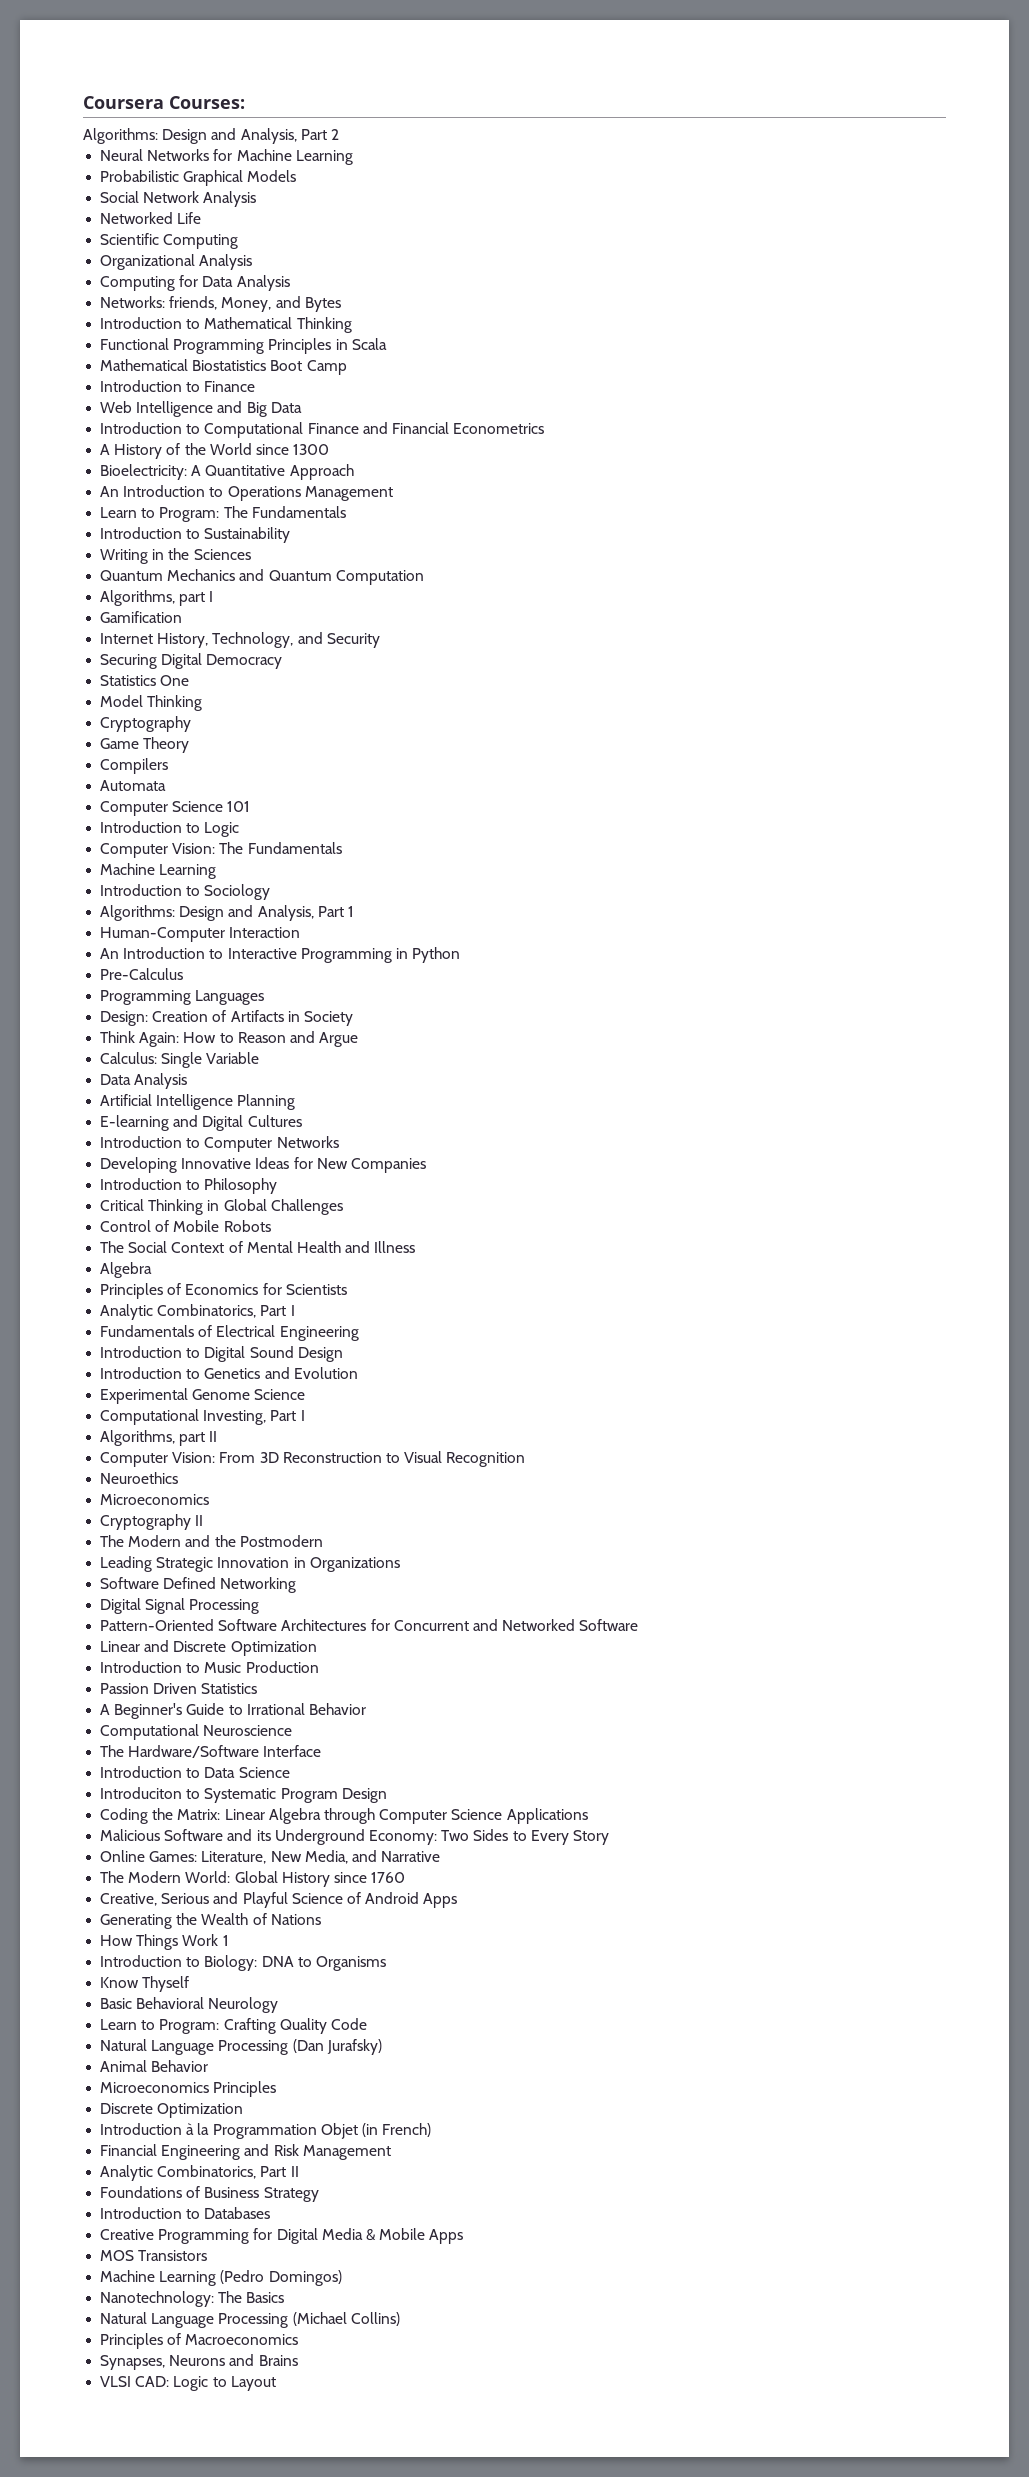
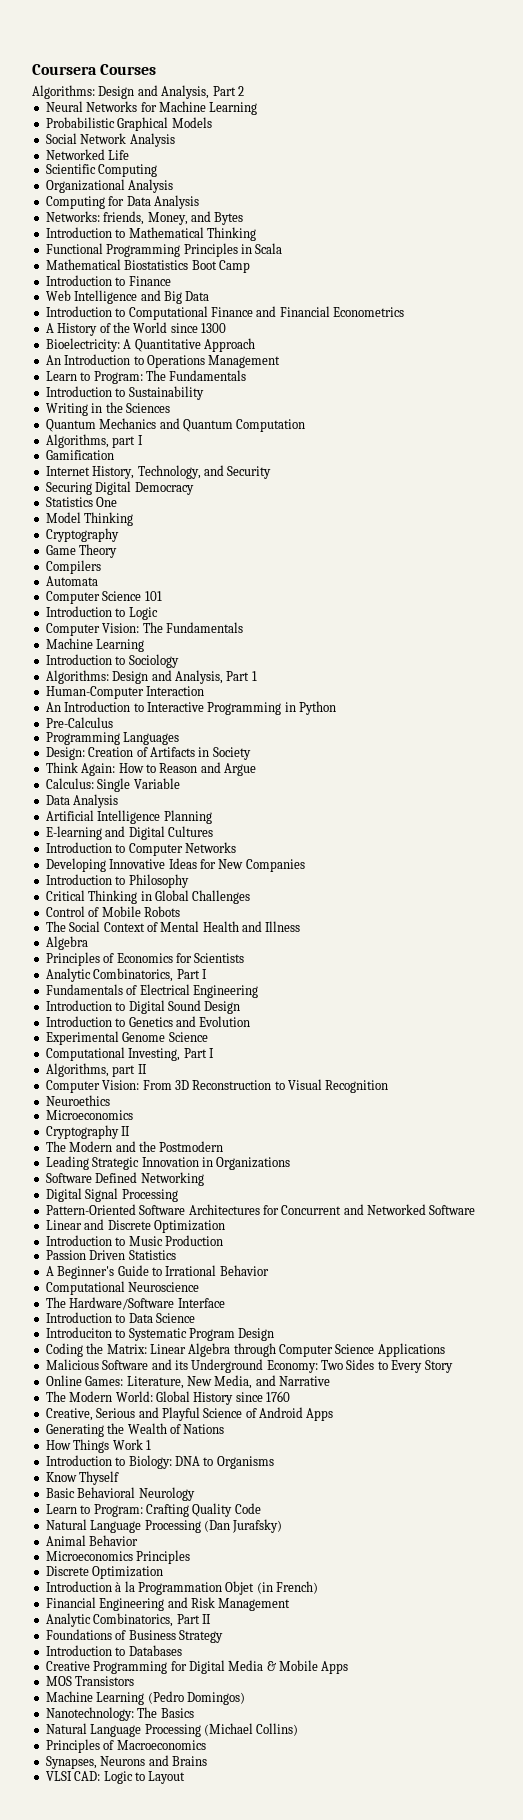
[169,96,245,109] Courses: -> [100,64,157,75] Courses

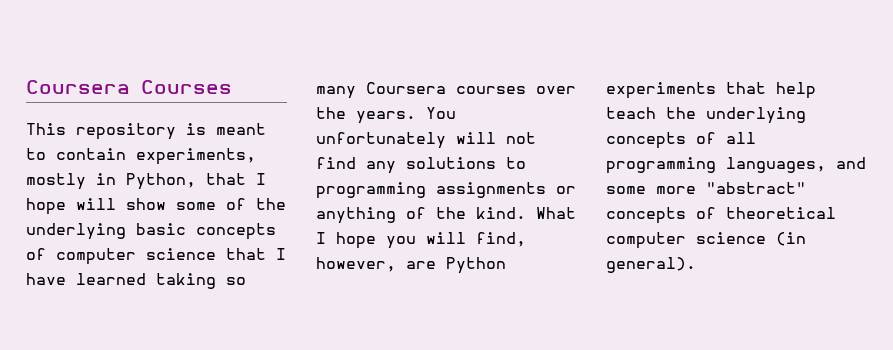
[32,85,244,99] [45,101,258,115] [45,117,212,131] [45,133,175,147] [45,149,130,160] [45,164,158,177] [45,179,174,193] [45,195,199,209] [45,211,244,225] [45,227,256,241] [45,243,283,257] [45,259,250,273] [45,275,171,286] [45,290,210,304] [45,306,404,320] [45,322,226,336] [45,338,255,352] [45,354,281,368] [45,370,247,384] [45,386,204,400] [45,402,170,416] [45,418,306,432] [45,434,143,448] [45,450,114,460] [45,465,272,479] [45,481,194,495] [45,497,118,507] [45,512,134,526] [45,528,119,542] [45,544,118,558] [45,560,101,574] [45,576,98,586] [45,591,162,604] [45,606,158,620] [45,622,243,636] [45,638,145,652] [45,654,179,668] [45,670,257,684] [45,686,205,699] [45,701,336,715] [45,717,113,728] [45,732,180,745] [45,747,251,760] [45,762,256,776] [45,778,180,792] [45,794,119,808] [45,810,212,824] [45,826,213,840] [45,842,236,856] [45,858,305,872] [45,874,189,888] [45,890,251,904] [45,906,180,917] [45,921,301,932] [45,936,88,950] [45,952,245,966] [45,968,207,982] [45,984,258,998] [45,1000,241,1014] [45,1016,251,1027] [45,1031,208,1045] [45,1047,214,1061] [45,1063,147,1077] [45,1079,389,1093] [45,1095,110,1106] [45,1110,133,1120] [45,1125,131,1139] [45,1141,224,1152] [45,1156,291,1170] [45,1172,204,1186] [45,1188,178,1202] [45,1204,476,1215] [45,1219,225,1233] [45,1235,223,1246] [45,1250,176,1260] [45,1265,269,1279] [45,1281,200,1295] [45,1297,225,1310] [45,1312,195,1323] [45,1327,275,1341] [45,1343,445,1357] [45,1359,453,1373] [45,1375,330,1389] [45,1391,290,1405] [45,1407,334,1421] [45,1423,225,1437] [45,1439,151,1453] [45,1455,274,1469] [45,1471,120,1485] [45,1487,195,1501] [45,1503,261,1517] [45,1519,283,1533] [45,1535,139,1546] [45,1550,191,1564] [45,1566,164,1579] [45,1581,318,1595] [45,1597,291,1611] [45,1613,211,1627] [45,1629,223,1643] [45,1645,182,1656] [45,1660,349,1674] [45,1676,135,1686] [45,1691,245,1705] [45,1707,194,1721] [45,1723,299,1737] [45,1739,206,1753] [45,1755,207,1769] [45,1771,186,1784] Algorithms: Design and Analysis, Part 2 // Neural Networks for Machine Learning // Probabilistic Graphical Models // Social Network Analysis // Networked Life // Scientific Computing // Organizational Analysis // Computing for Data Analysis // Networks: friends, Money, and Bytes // Introduction to Mathematical Thinking // Functional Programming Principles in Scala // Mathematical Biostatistics Boot Camp // Introduction to Finance // Web Intelligence and Big Data // Introduction to Computational Finance and Financial Econometrics // A History of the World since 1300 // Bioelectricity: A Quantitative Approach // An Introduction to Operations Management // Learn to Program: The Fundamentals // Introduction to Sustainability // Writing in the Sciences // Quantum Mechanics and Quantum Computation // Algorithms, part I // Gamification // Internet History, Technology, and Security // Securing Digital Democracy // Statistics One // Model Thinking // Cryptography // Game Theory // Compilers // Automata // Computer Science 101 // Introduction to Logic // Computer Vision: The Fundamentals // Machine Learning // Introduction to Sociology // Algorithms: Design and Analysis, Part 1 // Human-Computer Interaction // An Introduction to Interactive Programming in Python // Pre-Calculus // Programming Languages // Design: Creation of Artifacts in Society // Think Again: How to Reason and Argue // Calculus: Single Variable // Data Analysis // Artificial Intelligence Planning // E-learning and Digital Cultures // Introduction to Computer Networks // Developing Innovative Ideas for New Companies // Introduction to Philosophy // Critical Thinking in Global Challenges // Control of Mobile Robots // The Social Context of Mental Health and Illness // Algebra // Principles of Economics for Scientists // Analytic Combinatorics, Part I // Fundamentals of Electrical Engineering // Introduction to Digital Sound Design // Introduction to Genetics and Evolution // Experimental Genome Science // Computational Investing, Part I // Algorithms, part II // Computer Vision: From 3D Reconstruction to Visual Recognition // Neuroethics // Microeconomics // Cryptography II // The Modern and the Postmodern // Leading Strategic Innovation in Organizations // Software Defined Networking // Digital Signal Processing // Pattern-Oriented Software Architectures for Concurrent and Networked Software // Linear and Discrete Optimization // Introduction to Music Production // Passion Driven Statistics // A Beginner's Guide to Irrational Behavior // Computational Neuroscience // The Hardware/Software Interface // Introduction to Data Science // Introduciton to Systematic Program Design // Coding the Matrix: Linear Algebra through Computer Science Applications // Malicious Software and its Underground Economy: Two Sides to Every Story // Online Games: Literature, New Media, and Narrative // The Modern World: Global History since 1760 // Creative, Serious and Playful Science of Android Apps // Generating the Wealth of Nations // How Things Work 1 // Introduction to Biology: DNA to Organisms // Know Thyself // Basic Behavioral Neurology // Learn to Program: Crafting Quality Code // Natural Language Processing (Dan Jurafsky) // Animal Behavior // Microeconomics Principles // Discrete Optimization // Introduction à la Programmation Objet (in French) // Financial Engineering and Risk Management // Analytic Combinatorics, Part II // Foundations of Business Strategy // Introduction to Databases // Creative Programming for Digital Media & Mobile Apps // MOS Transistors // Machine Learning (Pedro Domingos) // Nanotechnology: The Basics // Natural Language Processing (Michael Collins) // Principles of Macroeconomics // Synapses, Neurons and Brains // VLSI CAD: Logic to Layout -> [26,123,266,140] [26,148,256,165] [26,173,266,190] [26,198,286,215] [26,223,276,240] [26,248,286,265] [26,273,246,289] [316,82,576,99] [316,107,456,124] [316,132,536,149] [316,157,526,174] [316,182,576,199] [316,207,576,224] [316,232,526,249] [316,257,506,274] [606,82,816,99] [606,107,806,124] [606,132,756,149] [606,157,866,174] [606,182,806,194] [606,207,836,224] [606,232,806,249] [606,257,696,273] This repository is meant to contain experiments, mostly in Python, that I hope will show some of the underlying basic concepts of computer science that I have learned taking so many Coursera courses over the years. You unfortunately will not find any solutions to programming assignments or anything of the kind. What I hope you will find, however, are Python experiments that help teach the underlying concepts of all programming languages, and some more "abstract" concepts of theoretical computer science (in general).

